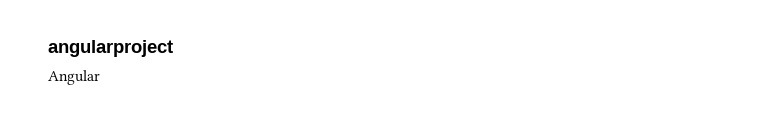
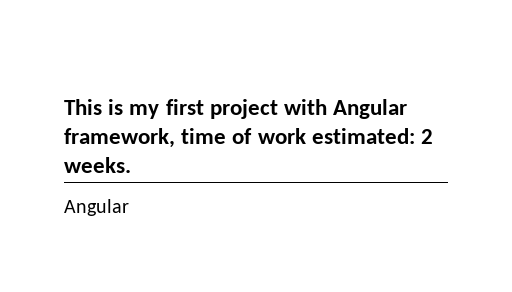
[48,40,173,57] angularproject -> [64,99,408,119] [64,128,434,148] [64,157,131,173] This is my first project with Angular framework, time of work estimated: 2 weeks.

